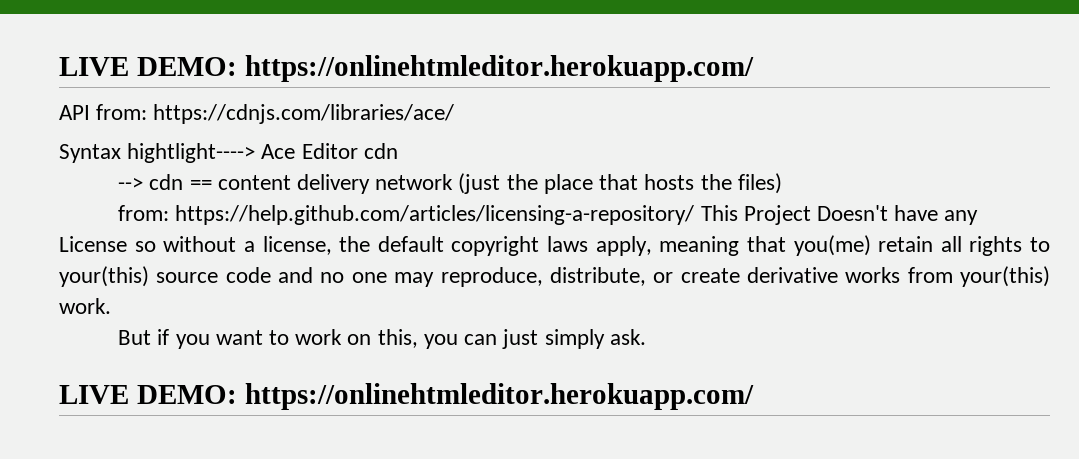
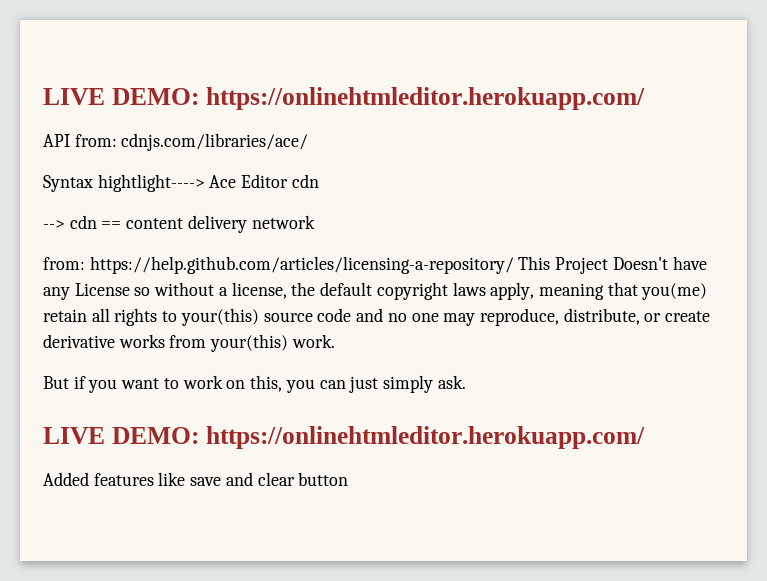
[153,104,455,124] https://cdnjs.com/libraries/ace/ -> [121,133,309,151] cdnjs.com/libraries/ace/
[458,173,782,194] (just the place that hosts the files) -> (315, 222) none
(754, 396) none -> [43,472,349,486] // Added features like save and clear button

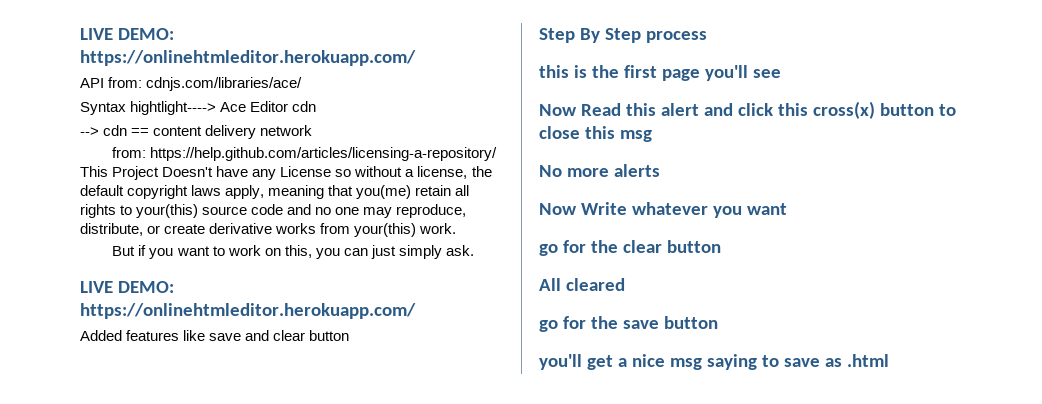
(349, 479) none -> [539,28,707,43] [539,65,781,81] [539,101,956,119] [539,126,652,142] [539,164,660,177] [539,202,787,218] [539,240,721,256] [539,278,625,291] [539,316,718,332] [539,354,889,370] // Step By Step process // this is the first page you'll see // Now Read this alert and click this cross(x) button to close this msg // No more alerts // Now Write whatever you want // go for the clear button // All cleared // go for the save button // you'll get a nice msg saying to save as .html

